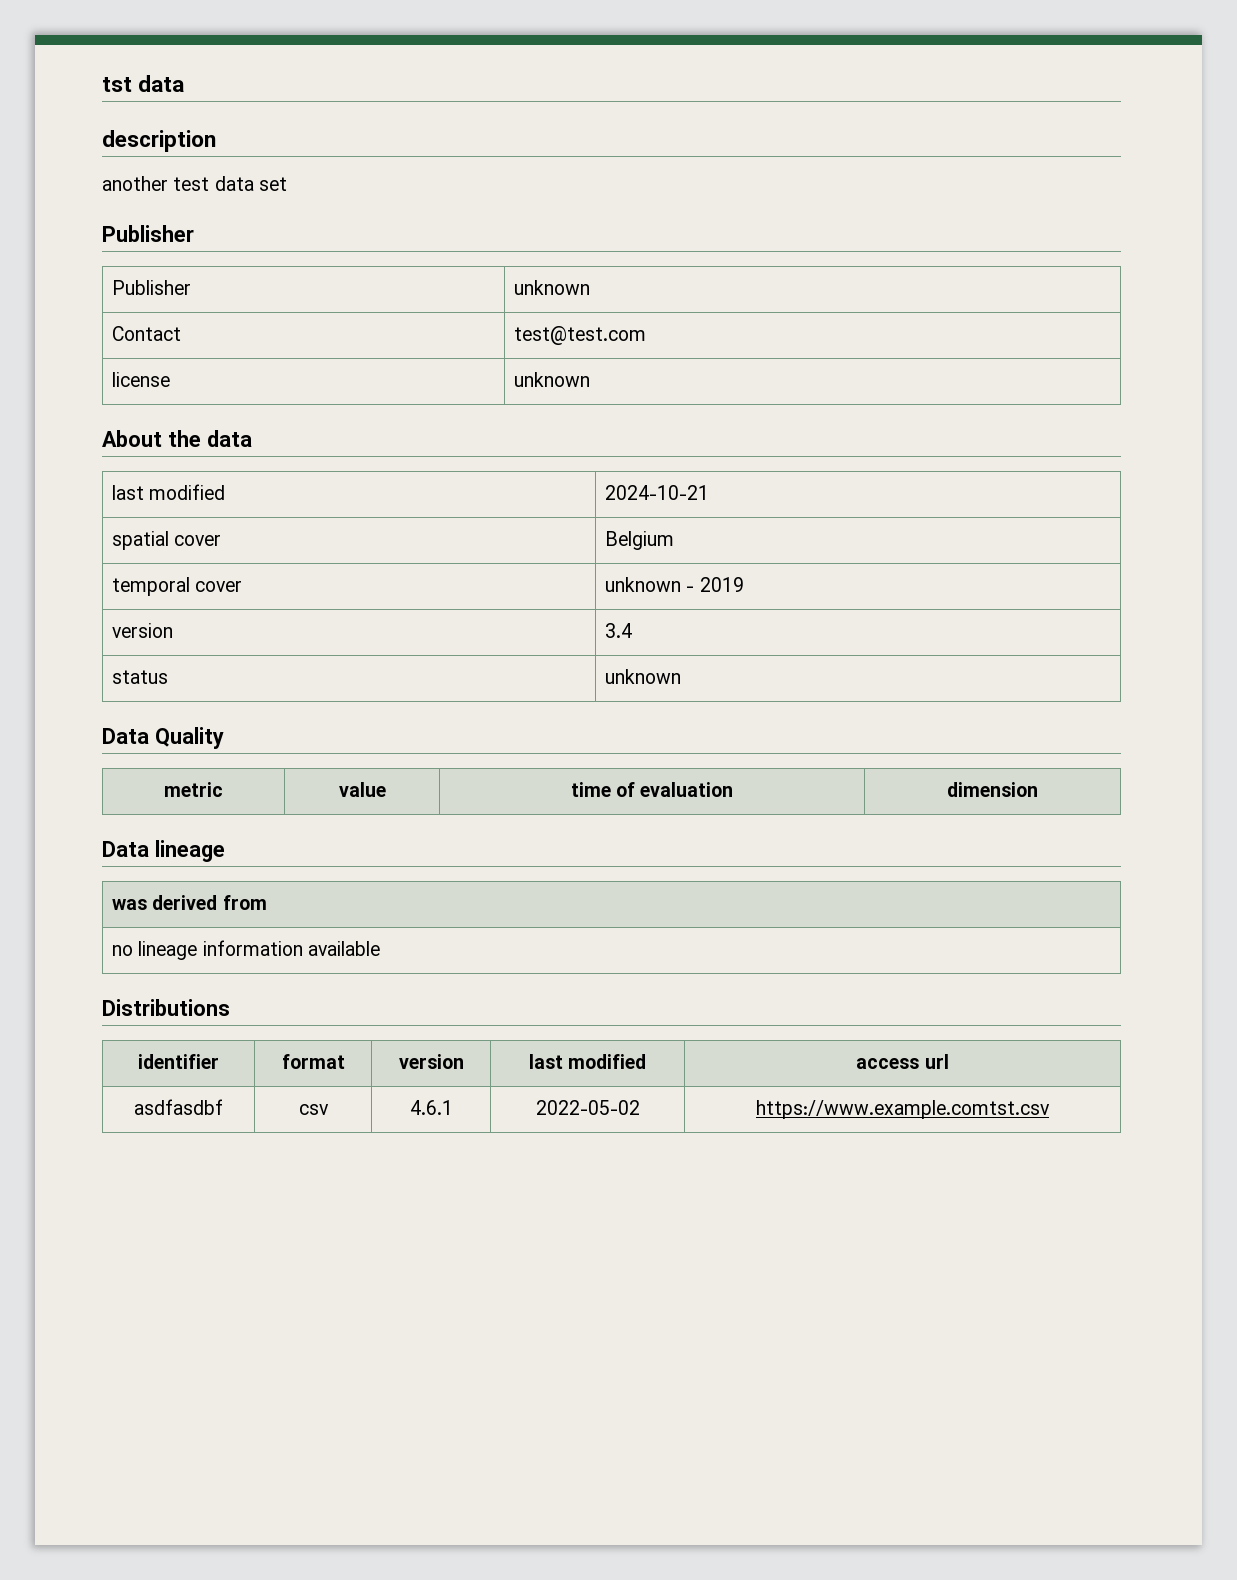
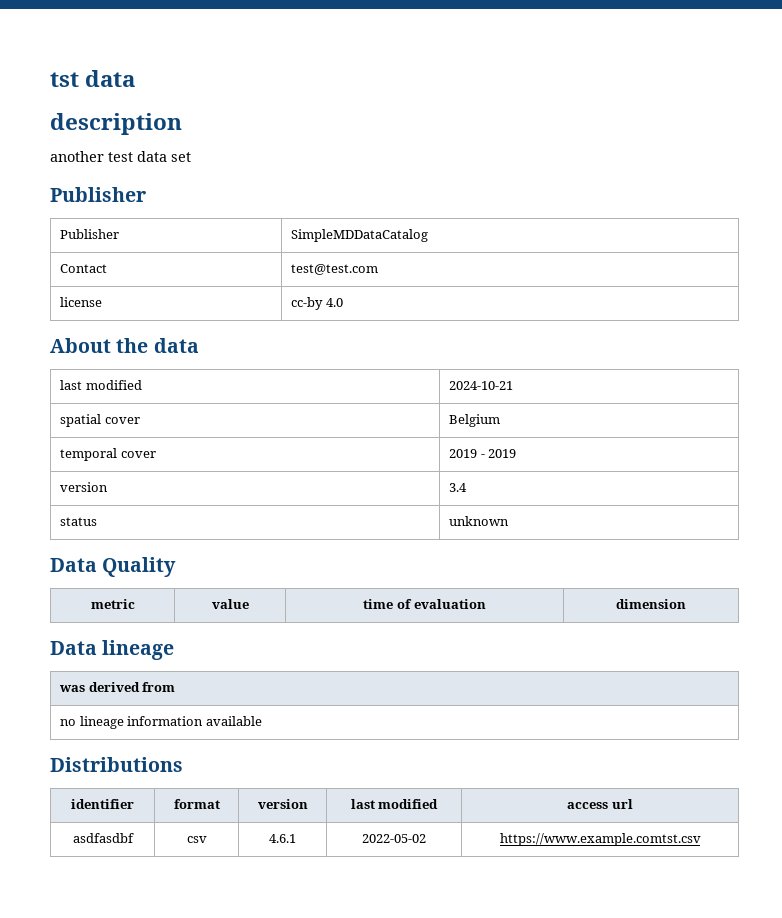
[513,280,590,295] unknown -> [291,229,429,242] SimpleMDDataCatalog
[513,372,590,387] unknown -> [291,297,343,310] cc-by 4.0
[604,577,681,592] unknown -> [449,449,478,458] 2019

